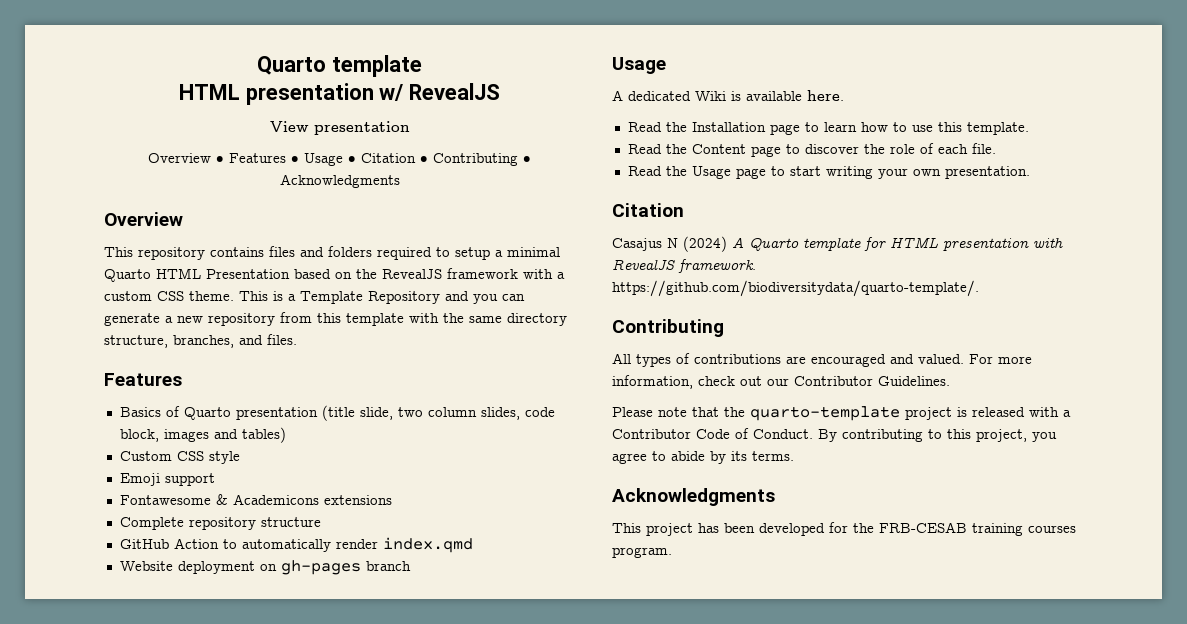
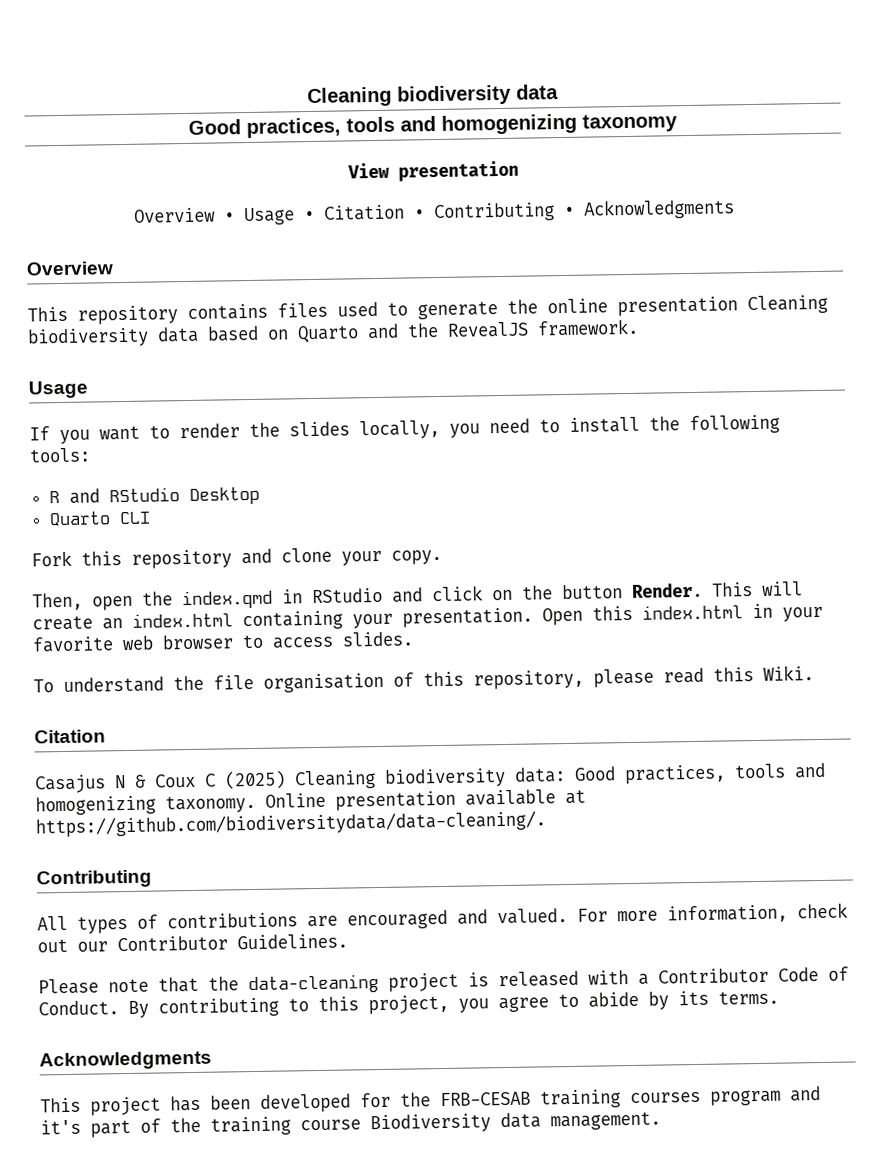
[257,55,422,77] [178,83,501,105] Quarto template // HTML presentation w/ RevealJS -> [307,84,559,108] [188,113,678,139] Cleaning biodiversity data // Good practices, tools and homogenizing taxonomy
[229,153,299,163] Features • -> (235, 217) none
[300,246,560,260] [104,268,565,282] [104,291,525,304] [104,312,567,326] [104,334,297,348] [104,373,182,386] [119,405,555,421] [119,427,286,443] [119,451,240,464] [119,473,215,486] [119,494,392,505] [119,517,321,530] [119,537,473,553] [119,560,411,575] [612,57,666,74] [612,90,844,101] [627,122,1029,135] [627,143,996,157] [627,166,1030,179] [612,203,684,217] [612,236,1063,252] [612,259,756,273] [612,280,979,297] and folders required to setup a minimal Quarto HTML Presentation based on the RevealJS framework with a custom CSS theme. This is a Template Repository and you can generate a new repository from this template with the same directory structure, branches, and files. // Features // Basics of Quarto presentation (title slide, two column slides, code block, images and tables) // Custom CSS style // Emoji support // Fontawesome & Academicons extensions // Complete repository structure // GitHub Action to automatically render index.qmd // Website deployment on gh-pages branch // Usage // A dedicated Wiki is available here. // Read the Installation page to learn how to use this template. // Read the Content page to discover the role of each file. // Read the Usage page to start writing your own presentation. // Citation // Casajus N (2024) A Quarto template for HTML presentation with RevealJS framework. https://github.com/biodiversitydata/quarto-template/. -> [337,294,828,320] [27,318,639,348] [28,380,89,399] [29,414,780,445] [29,447,91,463] [48,486,260,505] [48,511,151,527] [31,547,442,569] [32,581,803,611] [32,603,823,631] [32,631,413,653] [33,665,814,693] [34,729,106,744] [34,762,826,794] [35,789,586,816] [35,810,546,838] used to generate the online presentation Cleaning biodiversity data based on Quarto and the RevealJS framework. // Usage // If you want to render the slides locally, you need to install the following tools: // R and RStudio Desktop // Quarto CLI // Fork this repository and clone your copy. // Then, open the index.qmd in RStudio and click on the button Render. This will create an index.html containing your presentation. Open this index.html in your favorite web browser to access slides. // To understand the file organisation of this repository, please read this Wiki. // Citation // Casajus N & Coux C (2025) Cleaning biodiversity data: Good practices, tools and homogenizing taxonomy. Online presentation available at https://github.com/biodiversitydata/data-cleaning/.
[750,406,900,421] quarto-template -> [248,974,379,995] data-cleaning
[612,547,672,558] program. -> [710,1086,821,1106] [40,1111,661,1138] program and it's part of the training course Biodiversity data management.

